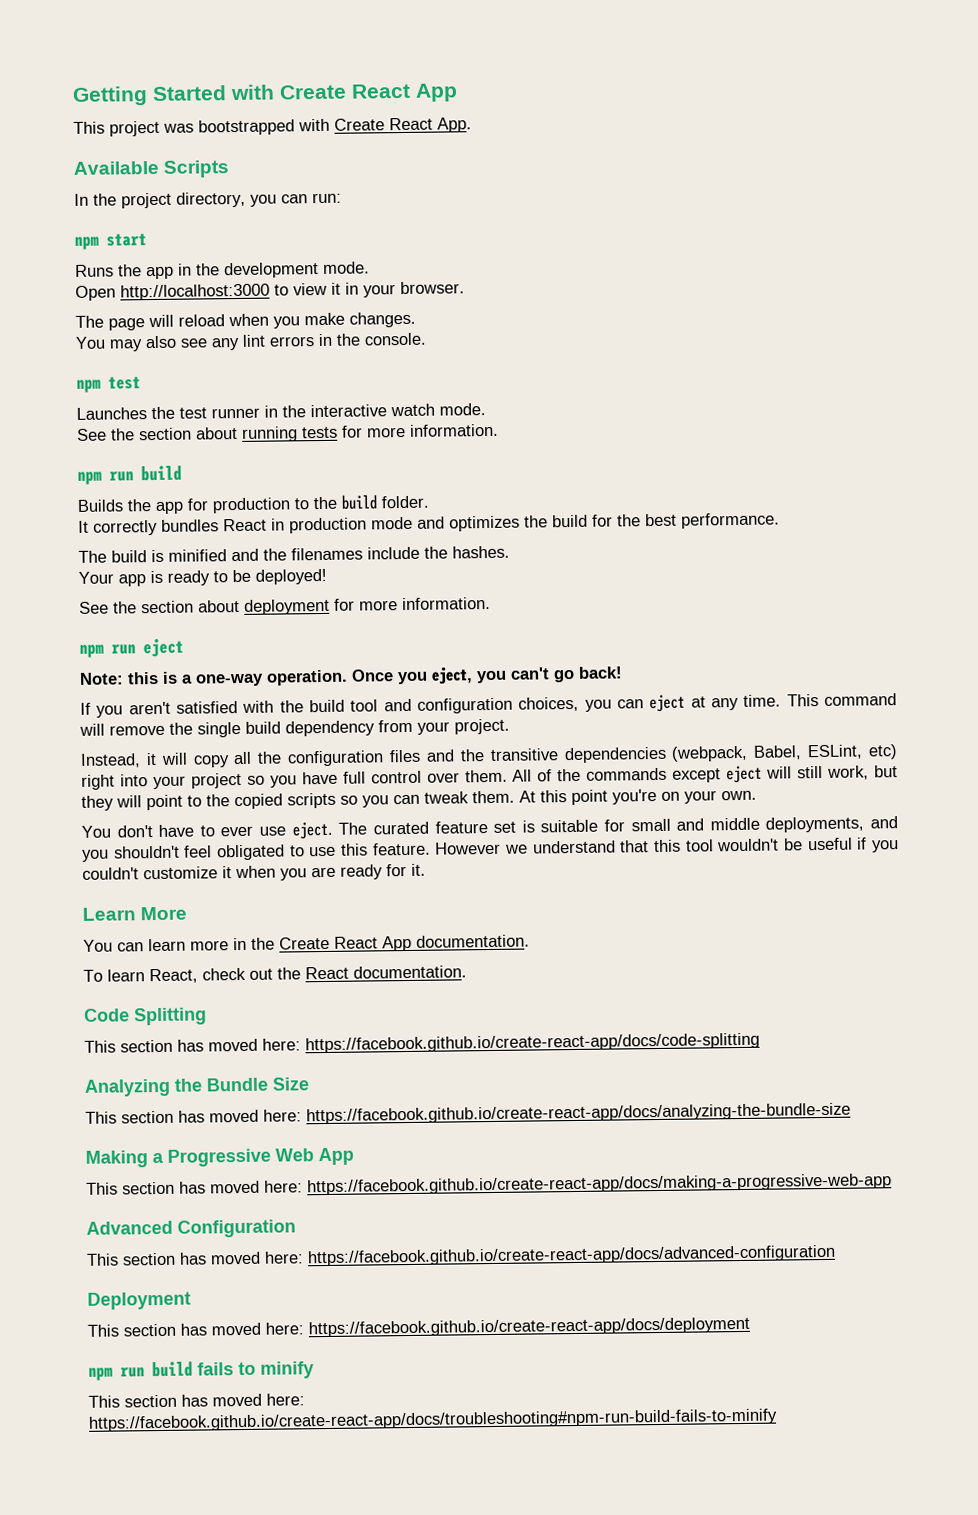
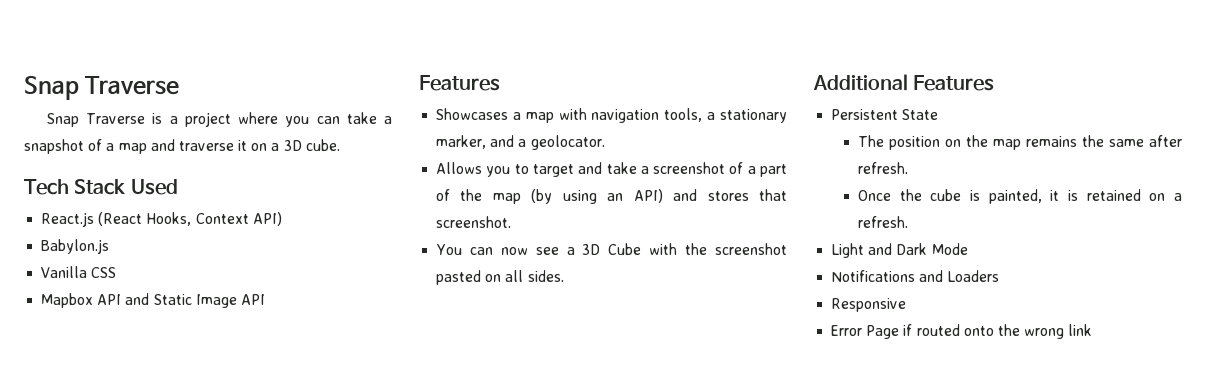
[72,83,458,106] [73,117,472,137] [73,160,230,178] [74,191,342,209] [74,233,147,250] [75,261,370,280] [75,281,465,301] [75,311,416,331] [75,332,427,352] [76,376,141,393] [76,403,486,420] [77,423,499,442] [77,465,182,485] [77,494,429,514] [78,512,780,536] [78,545,510,563] [78,568,327,587] [79,596,491,615] [79,638,184,658] [79,666,623,687] [80,693,898,718] [79,718,510,738] [80,744,899,768] [81,765,899,790] [81,788,757,811] [81,816,898,840] [82,837,899,862] [82,863,426,881] [82,906,188,921] [83,934,530,952] [83,965,467,984] [83,1007,207,1026] [84,1032,760,1054] [84,1077,309,1097] [85,1102,851,1125] [85,1147,354,1168] [86,1173,892,1196] [86,1219,296,1238] [86,1244,836,1267] [87,1291,191,1310] [87,1316,750,1338] [88,1361,314,1381] [88,1393,305,1408] [88,1408,778,1432] Getting Started with Create React App // This project was bootstrapped with Create React App. // Available Scripts // In the project directory, you can run: // npm start // Runs the app in the development mode. // Open http://localhost:3000 to view it in your browser. // The page will reload when you make changes. // You may also see any lint errors in the console. // npm test // Launches the test runner in the interactive watch mode. // See the section about running tests for more information. // npm run build // Builds the app for production to the build folder. // It correctly bundles React in production mode and optimizes the build for the best performance. // The build is minified and the filenames include the hashes. // Your app is ready to be deployed! // See the section about deployment for more information. // npm run eject // Note: this is a one-way operation. Once you eject, you can't go back! // If you aren't satisfied with the build tool and configuration choices, you can eject at any time. This command will remove the single build dependency from your project. // Instead, it will copy all the configuration files and the transitive dependencies (webpack, Babel, ESLint, etc) right into your project so you have full control over them. All of the commands except eject will still work, but they will point to the copied scripts so you can tweak them. At this point you're on your own. // You don't have to ever use eject. The curated feature set is suitable for small and middle deployments, and you shouldn't feel obligated to use this feature. However we understand that this tool wouldn't be useful if you couldn't customize it when you are ready for it. // Learn More // You can learn more in the Create React App documentation. // To learn React, check out the React documentation. // Code Splitting // This section has moved here: https://facebook.github.io/create-react-app/docs/code-splitting // Analyzing the Bundle Size // This section has moved here: https://facebook.github.io/create-react-app/docs/analyzing-the-bundle-size // Making a Progressive Web App // This section has moved here: https://facebook.github.io/create-react-app/docs/making-a-progressive-web-app // Advanced Configuration // This section has moved here: https://facebook.github.io/create-react-app/docs/advanced-configuration // Deployment // This section has moved here: https://facebook.github.io/create-react-app/docs/deployment // npm run build fails to minify // This section has moved here: https://facebook.github.io/create-react-app/docs/troubleshooting#npm-run-build-fails-to-minify -> [24,76,180,100] [47,112,392,127] [24,139,340,154] [24,179,178,195] [41,212,282,227] [41,239,110,254] [41,266,117,278] [41,293,265,308] [419,75,500,91] [436,108,787,123] [436,135,605,150] [436,162,787,177] [436,189,787,204] [436,216,512,228] [436,243,787,255] [436,270,564,285] [813,74,995,91] [831,109,939,120] [857,135,1182,150] [857,162,908,174] [857,189,1182,204] [857,216,908,228] [831,243,968,258] [831,270,1000,282] [831,298,907,312] [831,324,1093,339] Snap Traverse // Snap Traverse is a project where you can take a snapshot of a map and traverse it on a 3D cube. // Tech Stack Used // React.js (React Hooks, Context API) // Babylon.js // Vanilla CSS // Mapbox API and Static Image API // Features // Showcases a map with navigation tools, a stationary marker, and a geolocator. // Allows you to target and take a screenshot of a part of the map (by using an API) and stores that screenshot. // You can now see a 3D Cube with the screenshot pasted on all sides. // Additional Features // Persistent State // The position on the map remains the same after refresh. // Once the cube is painted, it is retained on a refresh. // Light and Dark Mode // Notifications and Loaders // Responsive // Error Page if routed onto the wrong link

